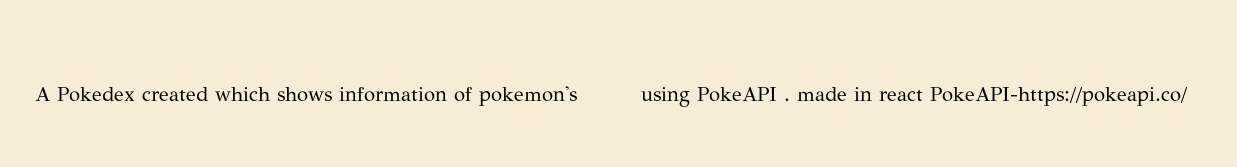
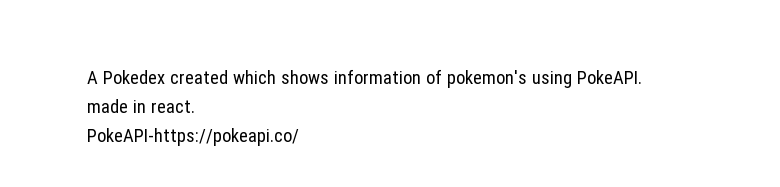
[697,87,790,102] PokeAPI . -> [576,70,642,84] PokeAPI. //
[878,90,923,101] react -> [150,100,195,113] react. //

